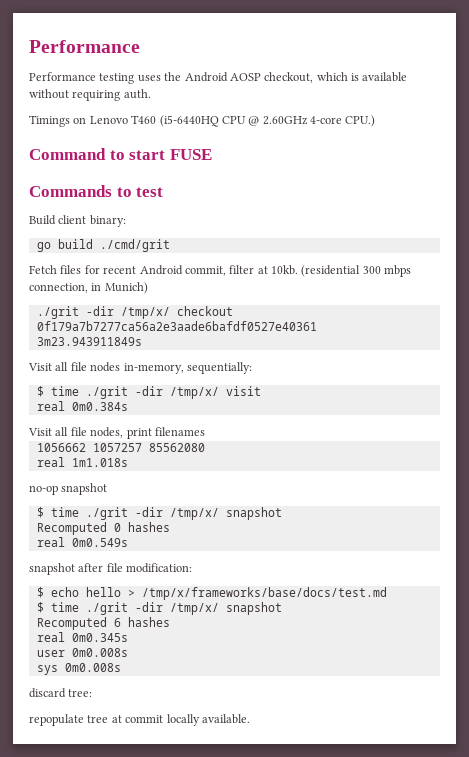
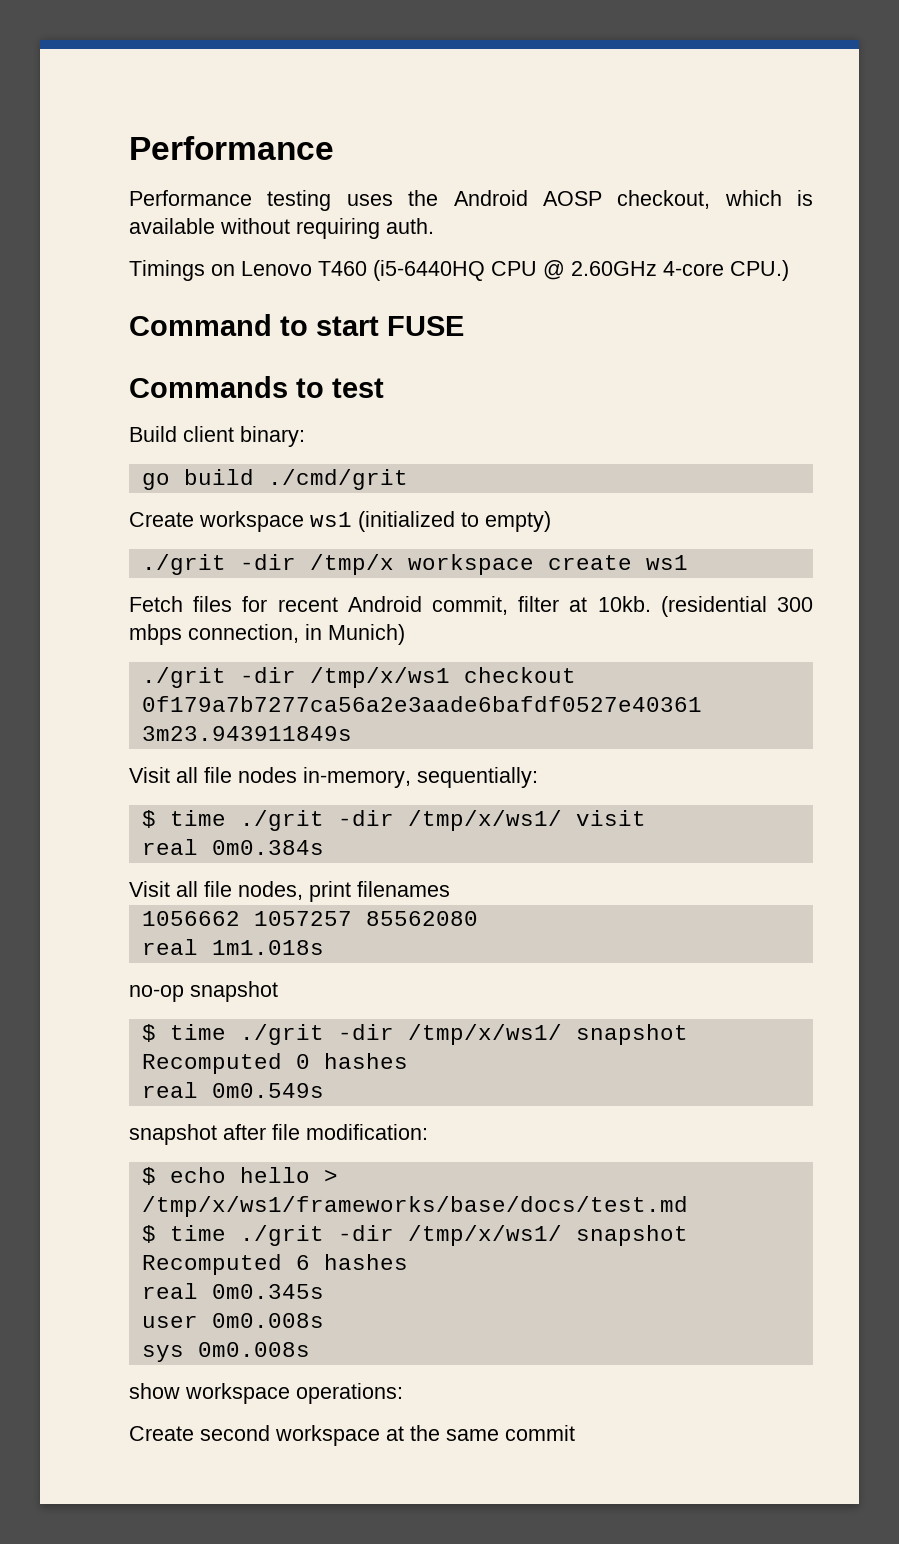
(170, 245) none -> [129,511,551,532] [141,554,688,575] // Create workspace ws1 (initialized to empty) // ./grit -dir /tmp/x workspace create ws1
[120,307,170,319] /tmp/x/ -> [309,667,450,688] /tmp/x/ws1
[169,387,219,399] /tmp/x/ -> [407,810,562,831] /tmp/x/ws1/
[169,508,219,520] /tmp/x/ -> [407,1024,562,1045] /tmp/x/ws1/
[141,587,387,600] [36,602,219,615] /tmp/x/frameworks/base/docs/test.md // $ time ./grit -dir /tmp/x/ -> [141,1196,688,1217] [141,1225,562,1246] /tmp/x/ws1/frameworks/base/docs/test.md // $ time ./grit -dir /tmp/x/ws1/
[29,688,93,698] [29,714,250,726] discard tree: // repopulate tree at commit locally available. -> [129,1383,403,1404] [129,1425,575,1446] show workspace operations: // Create second workspace at the same commit

